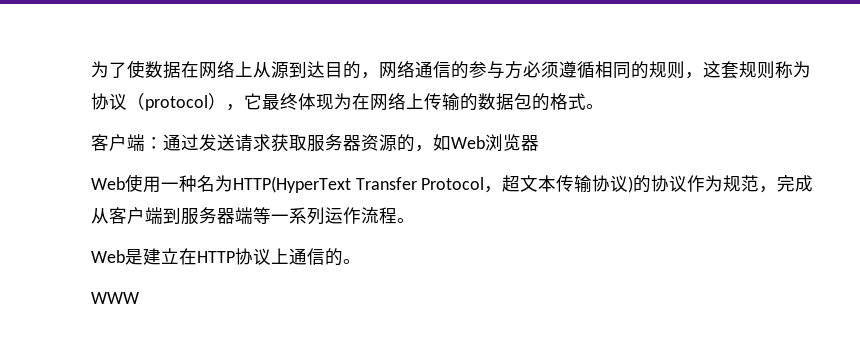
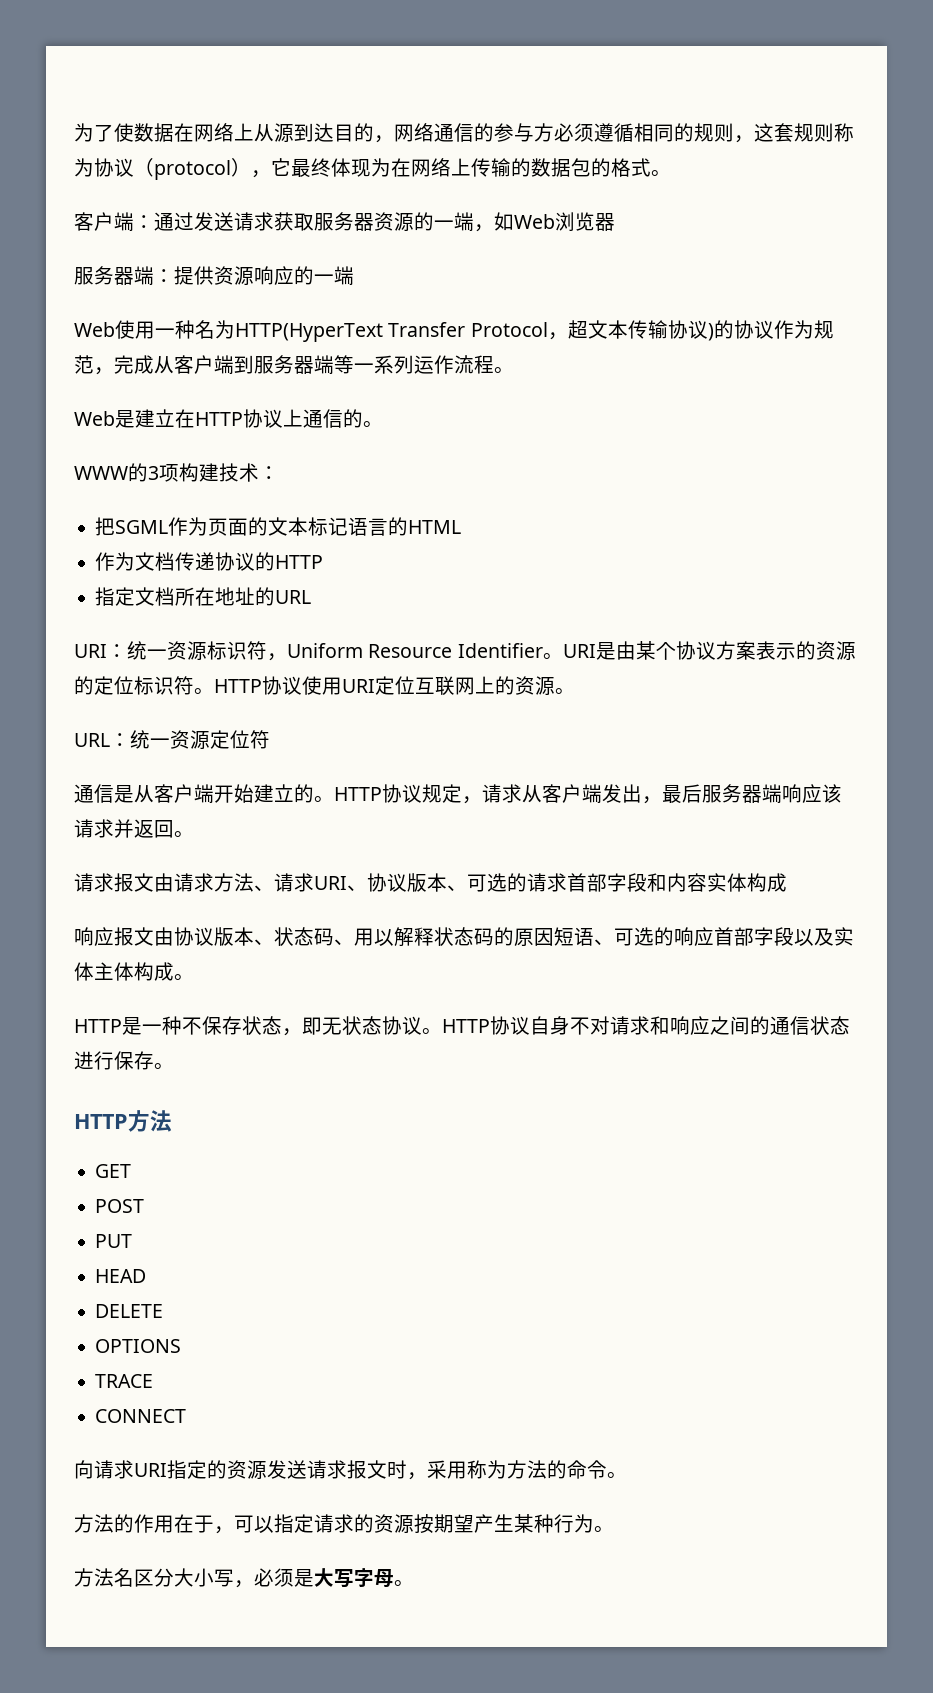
(415, 143) none -> [434,212,474,231] 一端
(539, 143) none -> [74,266,354,286] // 服务器端：提供资源响应的一端
(139, 298) none -> [128,463,279,482] [95,517,462,536] [95,552,324,571] [95,587,312,606] [74,641,856,661] [74,676,575,696] [74,730,270,750] [74,784,842,804] [74,819,194,838] [74,873,787,892] [74,927,854,947] [74,962,194,981] [74,1016,850,1036] [74,1051,174,1070] [74,1110,172,1132] [95,1164,132,1178] [95,1199,145,1213] [95,1234,133,1248] [95,1269,147,1283] [95,1304,164,1318] [95,1339,182,1353] [95,1374,154,1388] [95,1409,187,1423] [74,1460,627,1480] [74,1514,614,1534] [74,1568,414,1588] 的3项构建技术： // 把SGML作为页面的文本标记语言的HTML // 作为文档传递协议的HTTP // 指定文档所在地址的URL // URI：统一资源标识符，Uniform Resource Identifier。URI是由某个协议方案表示的资源的定位标识符。HTTP协议使用URI定位互联网上的资源。 // URL：统一资源定位符 // 通信是从客户端开始建立的。HTTP协议规定，请求从客户端发出，最后服务器端响应该请求并返回。 // 请求报文由请求方法、请求URI、协议版本、可选的请求首部字段和内容实体构成 // 响应报文由协议版本、状态码、用以解释状态码的原因短语、可选的响应首部字段以及实体主体构成。 // HTTP是一种不保存状态，即无状态协议。HTTP协议自身不对请求和响应之间的通信状态进行保存。 // HTTP方法 // GET // POST // PUT // HEAD // DELETE // OPTIONS // TRACE // CONNECT // 向请求URI指定的资源发送请求报文时，采用称为方法的命令。 // 方法的作用在于，可以指定请求的资源按期望产生某种行为。 // 方法名区分大小写，必须是大写字母。

